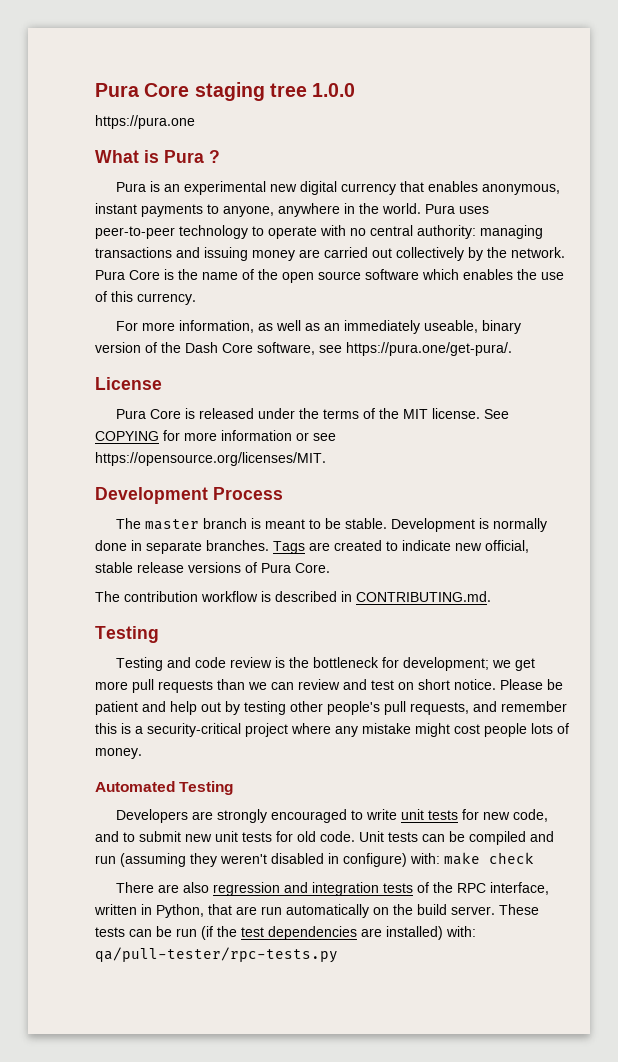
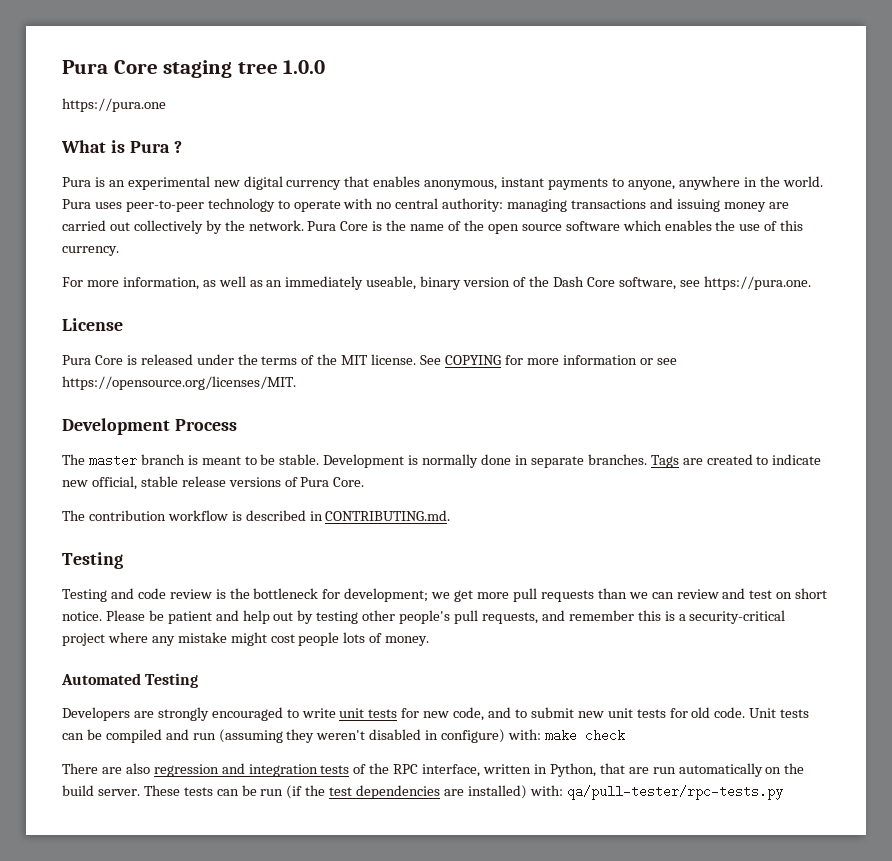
[346,342,512,356] https://pura.one/get-pura/. -> [703,276,811,290] https://pura.one.

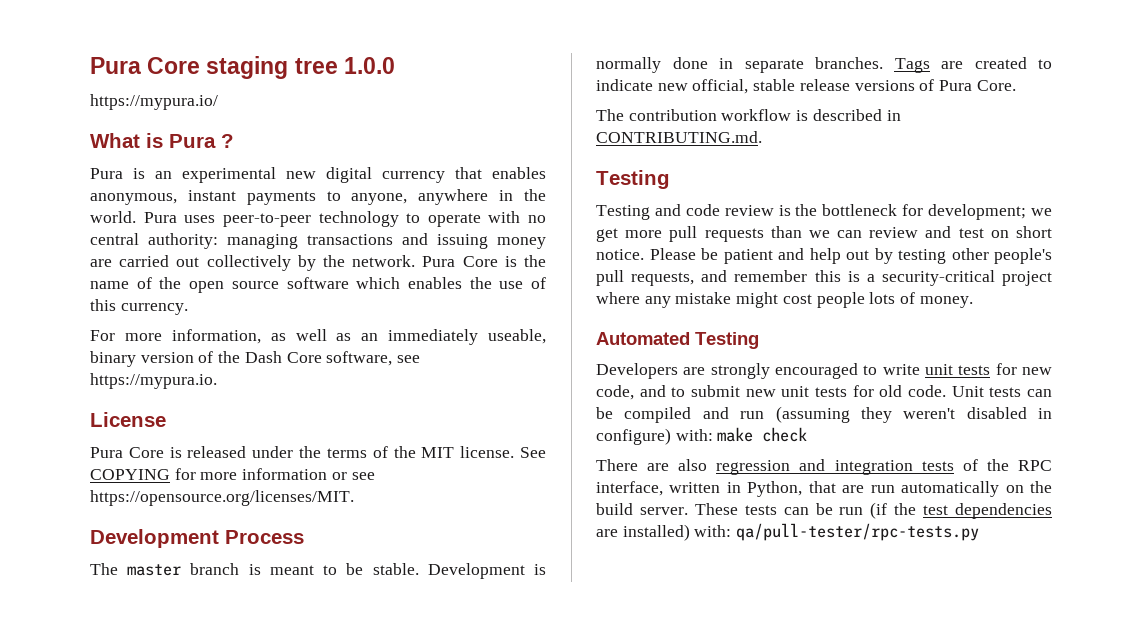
[62,98,166,112] https://pura.one -> [90,94,218,110] https://mypura.io/
[703,276,811,290] https://pura.one. -> [90,373,217,389] https://mypura.io.

